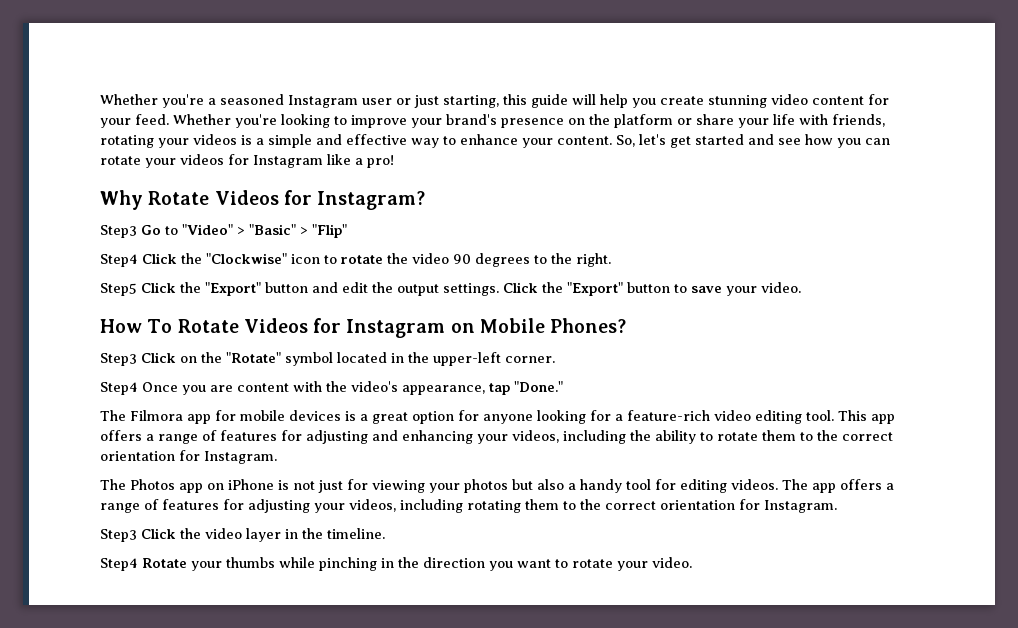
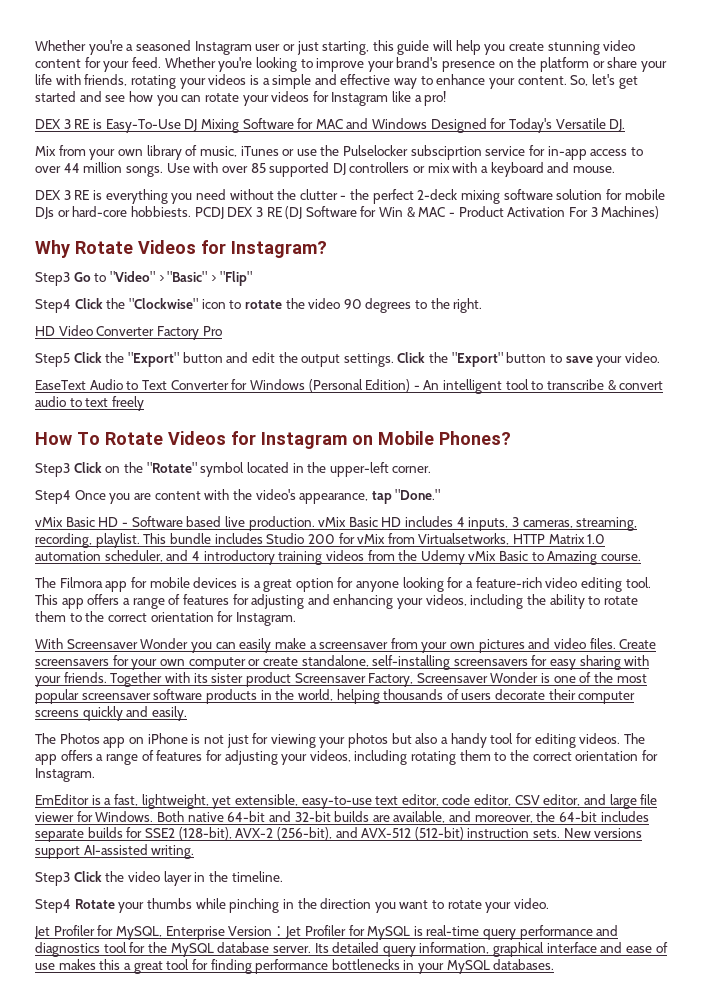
(394, 161) none -> [35,118,626,133] [35,145,643,160] [35,162,615,177] [35,189,665,204] [35,206,660,219] // DEX 3 RE is Easy-To-Use DJ Mixing Software for MAC and Windows Designed for Today's Versatile DJ. // Mix from your own library of music, iTunes or use the Pulselocker subsciprtion service for in-app access to over 44 million songs. Use with over 85 supported DJ controllers or mix with a keyboard and mouse. // DEX 3 RE is everything you need without the clutter - the perfect 2-deck mixing software solution for mobile DJs or hard-core hobbiests. PCDJ DEX 3 RE (DJ Software for Win & MAC - Product Activation For 3 Machines)
(611, 260) none -> [35,325,222,340] // HD Video Converter Factory Pro
(801, 287) none -> [35,379,664,394] [35,396,144,411] // EaseText Audio to Text Converter for Windows (Personal Edition) - An intelligent tool to transcribe & convert audio to text freely
(563, 386) none -> [35,516,638,531] [35,533,606,548] [35,550,642,565] // vMix Basic HD - Software based live production. vMix Basic HD includes 4 inputs, 3 cameras, streaming, recording, playlist. This bundle includes Studio 200 for vMix from Virtualsetworks, HTTP Matrix 1.0 automation scheduler, and 4 introductory training videos from the Udemy vMix Basic to Amazing course.
(277, 457) none -> [35,638,657,653] [35,655,650,670] [35,672,647,687] [35,689,636,704] [35,706,187,721] // With Screensaver Wonder you can easily make a screensaver from your own pictures and video files. Create screensavers for your own computer or create standalone, self-installing screensavers for easy sharing with your friends. Together with its sister product Screensaver Factory, Screensaver Wonder is one of the most popular screensaver software products in the world, helping thousands of users decorate their computer screens quickly and easily.
(837, 506) none -> [35,794,658,809] [35,811,649,823] [35,827,643,842] [35,844,195,859] // EmEditor is a fast, lightweight, yet extensible, easy-to-use text editor, code editor, CSV editor, and large file viewer for Windows. Both native 64-bit and 32-bit builds are available, and moreover, the 64-bit includes separate builds for SSE2 (128-bit), AVX-2 (256-bit), and AVX-512 (512-bit) instruction sets. New versions support AI-assisted writing.
(692, 562) none -> [34,925,619,940] [35,942,668,957] [35,959,555,974] // Jet Profiler for MySQL, Enterprise Version：Jet Profiler for MySQL is real-time query performance and diagnostics tool for the MySQL database server. Its detailed query information, graphical interface and ease of use makes this a great tool for finding performance bottlenecks in your MySQL databases.

